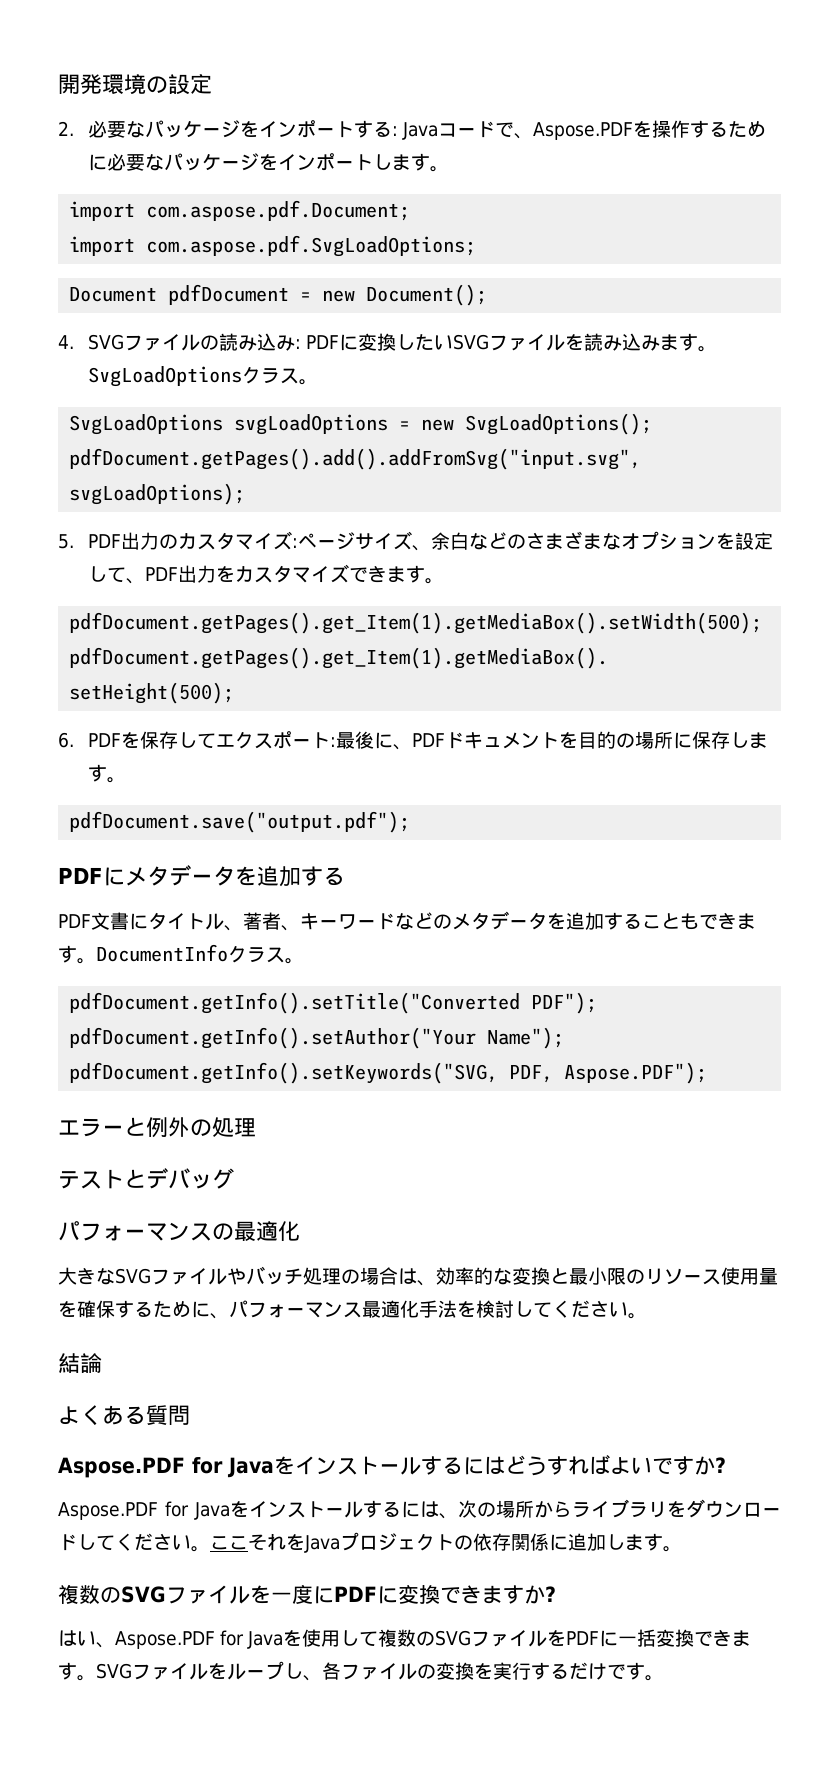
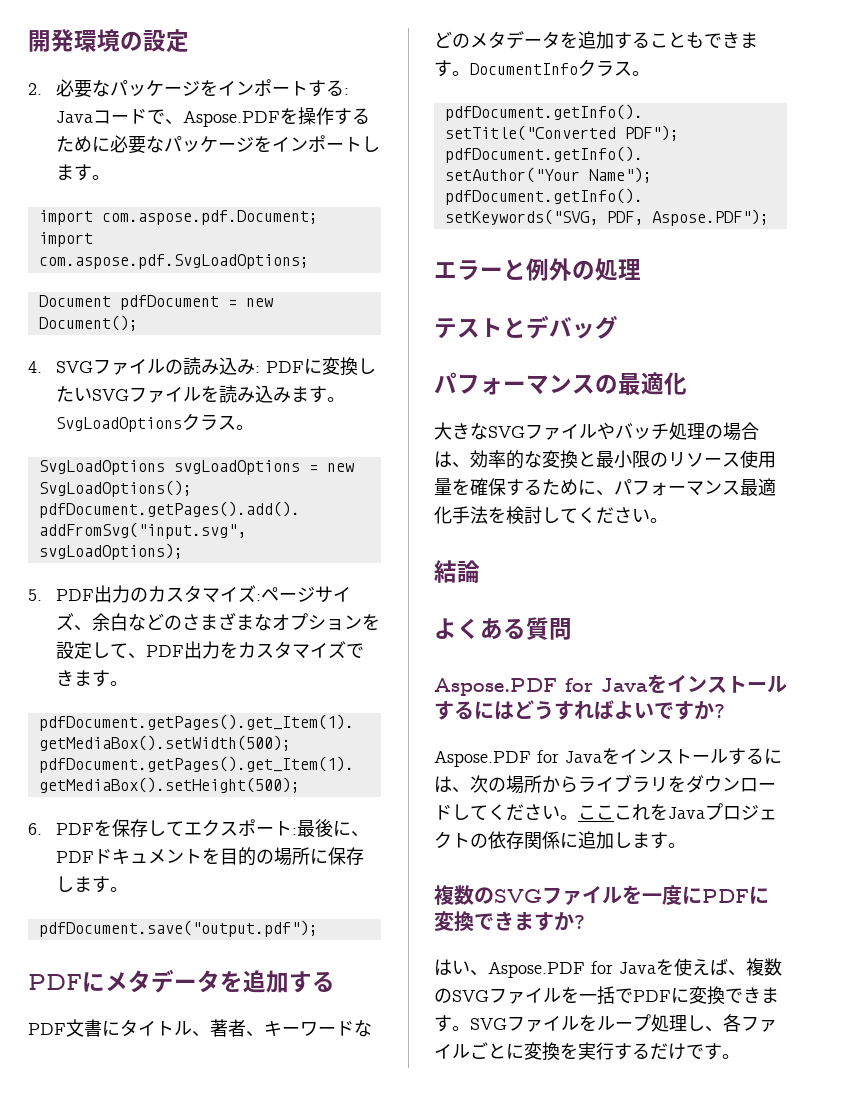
[248,1534,267,1550] そ -> [614,805,632,820] こ
[321,1629,657,1647] 用して複数のSVGファイルをPDFに一括 -> [692,958,782,976] [434,986,689,1004] えば、複数のSVGファイルを一括でPDFに
(284, 1670) none -> [651,1014,687,1032] 処理
[417,1664,436,1679] の -> [470,1042,524,1059] ごとに

